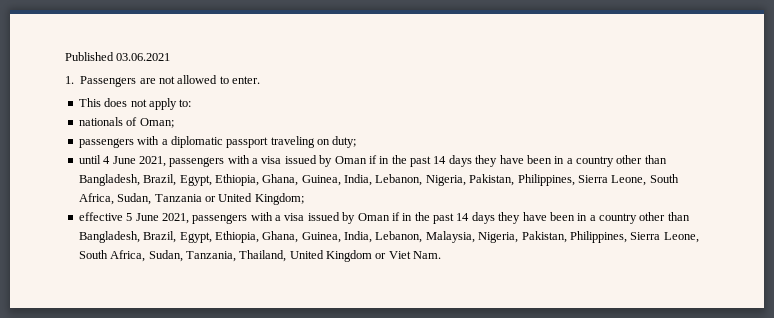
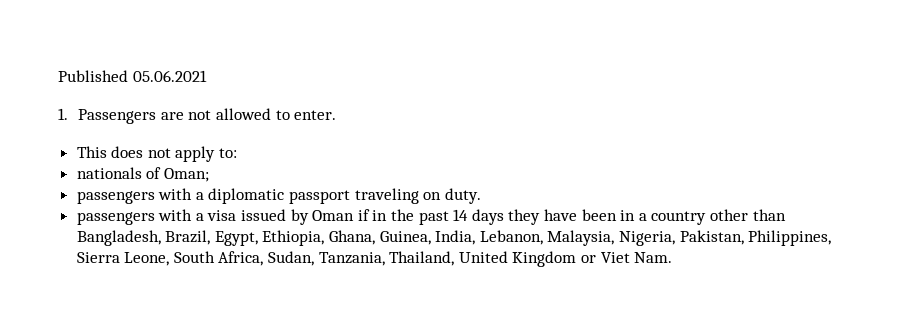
[116,53,171,61] 03.06.2021 -> [132,70,207,82] 05.06.2021
[332,136,357,148] [78,155,667,167] [78,174,679,186] [78,193,304,205] [78,212,189,224] duty; // until 4 June 2021, passengers with a visa issued by Oman if in the past 14 days they have been in a country other than Bangladesh, Brazil, Egypt, Ethiopia, Ghana, Guinea, India, Lebanon, Nigeria, Pakistan, Philippines, Sierra Leone, South Africa, Sudan, Tanzania or United Kingdom; // effective 5 June 2021, -> [444,188,481,204] duty. //

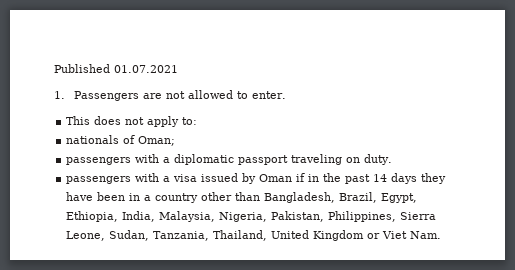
[132,70,207,82] 05.06.2021 -> [114,65,178,73] 01.07.2021
[329,230,543,245] Ghana, Guinea, India, Lebanon, -> [122,211,156,222] India,
[173,251,264,266] South Africa, -> (106, 236) none

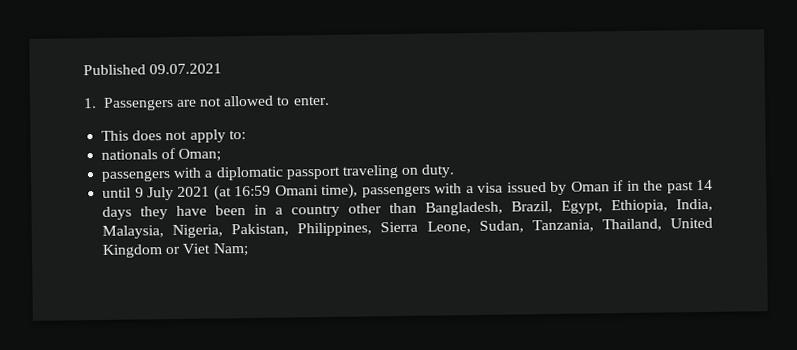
[114,65,178,73] 01.07.2021 -> [149,63,223,75] 09.07.2021
(393, 159) none -> [102,183,359,201] until 9 July 2021 (at 16:59 Omani time),
[410,231,442,239] Nam. -> [212,243,249,257] Nam;

